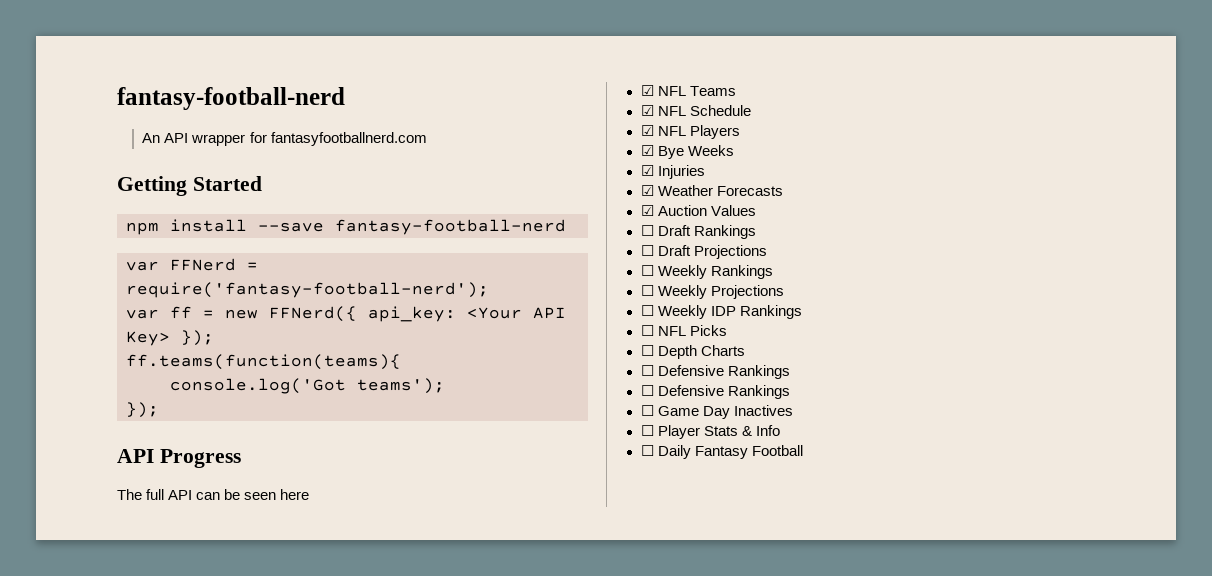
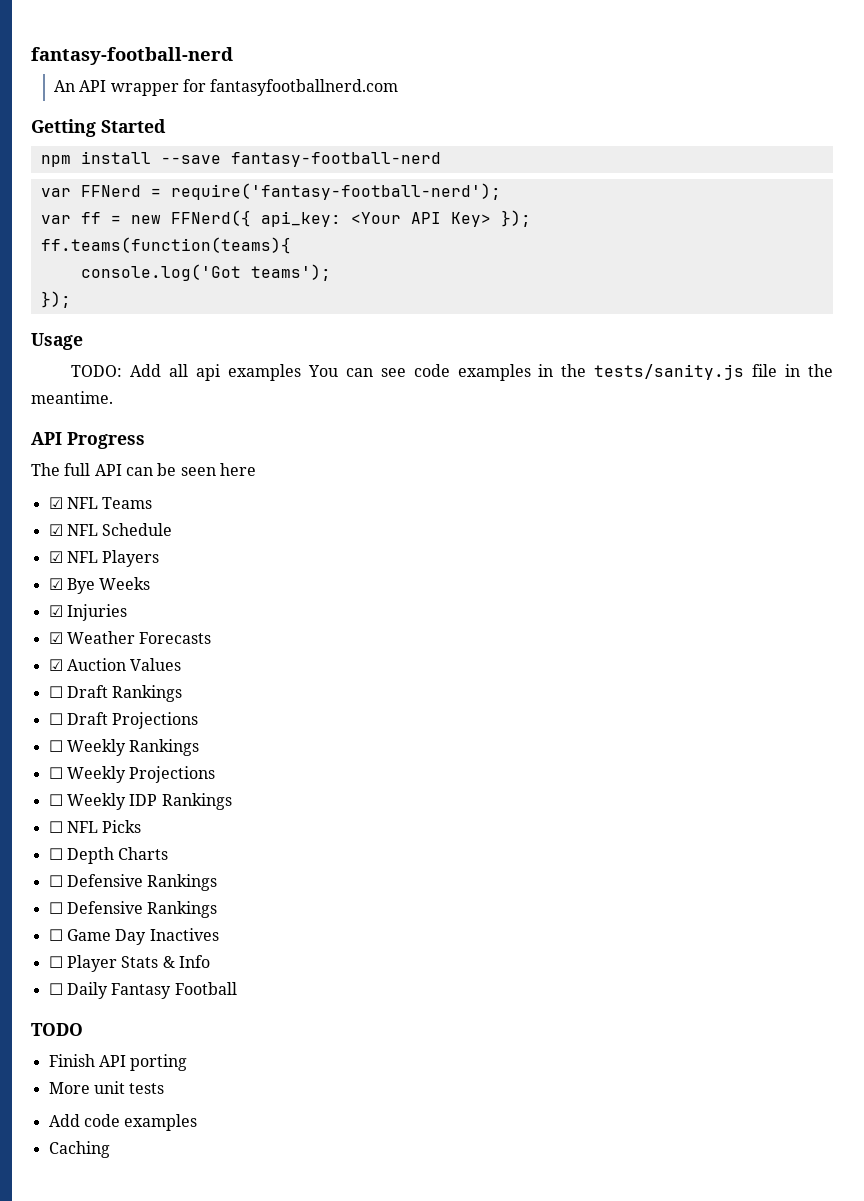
(159, 410) none -> [31,333,83,350] [71,364,834,381] [31,391,113,404] // Usage // TODO: Add all api examples You can see code examples in the tests/sanity.js file in the meantime.
(803, 450) none -> [31,1023,83,1036] [48,1054,188,1071] [48,1081,165,1094] [48,1114,198,1131] [48,1141,110,1158] // TODO // Finish API porting // More unit tests // Add code examples // Caching

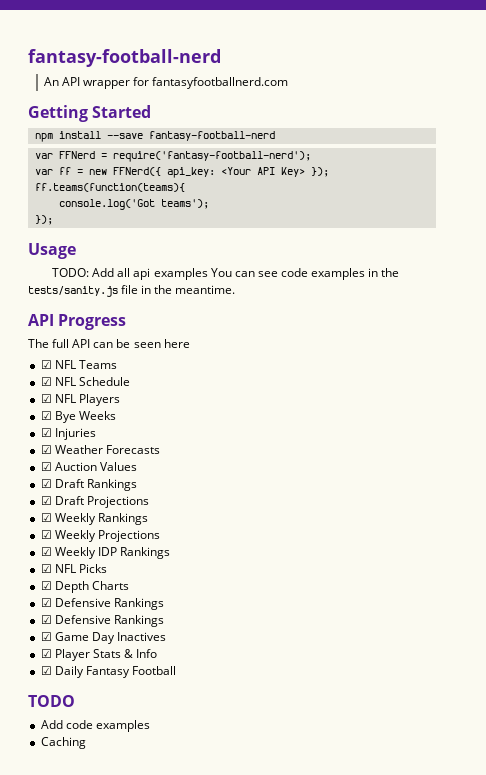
[48,686,63,698] ☐ -> [40,479,52,488] ☑
[48,713,63,725] ☐ -> [40,496,52,505] ☑
[48,740,63,752] ☐ -> [40,513,52,522] ☑
[48,767,63,779] ☐ -> [40,530,52,539] ☑
[48,794,63,806] ☐ -> [40,547,52,556] ☑
[48,821,63,833] ☐ -> [40,564,52,573] ☑
[48,848,63,860] ☐ -> [40,581,52,590] ☑
[48,874,218,891] [48,901,218,918] [48,929,63,941] ☐ Defensive Rankings // ☐ Defensive Rankings // ☐ -> [40,598,164,610] [40,615,164,627] [40,632,52,641] ☑ Defensive Rankings // ☑ Defensive Rankings // ☑
[48,956,63,968] ☐ -> [40,649,52,658] ☑
[48,983,63,995] ☐ -> [40,666,52,675] ☑
[48,1054,188,1071] [48,1081,165,1094] // Finish API porting // More unit tests -> (75, 701) none

